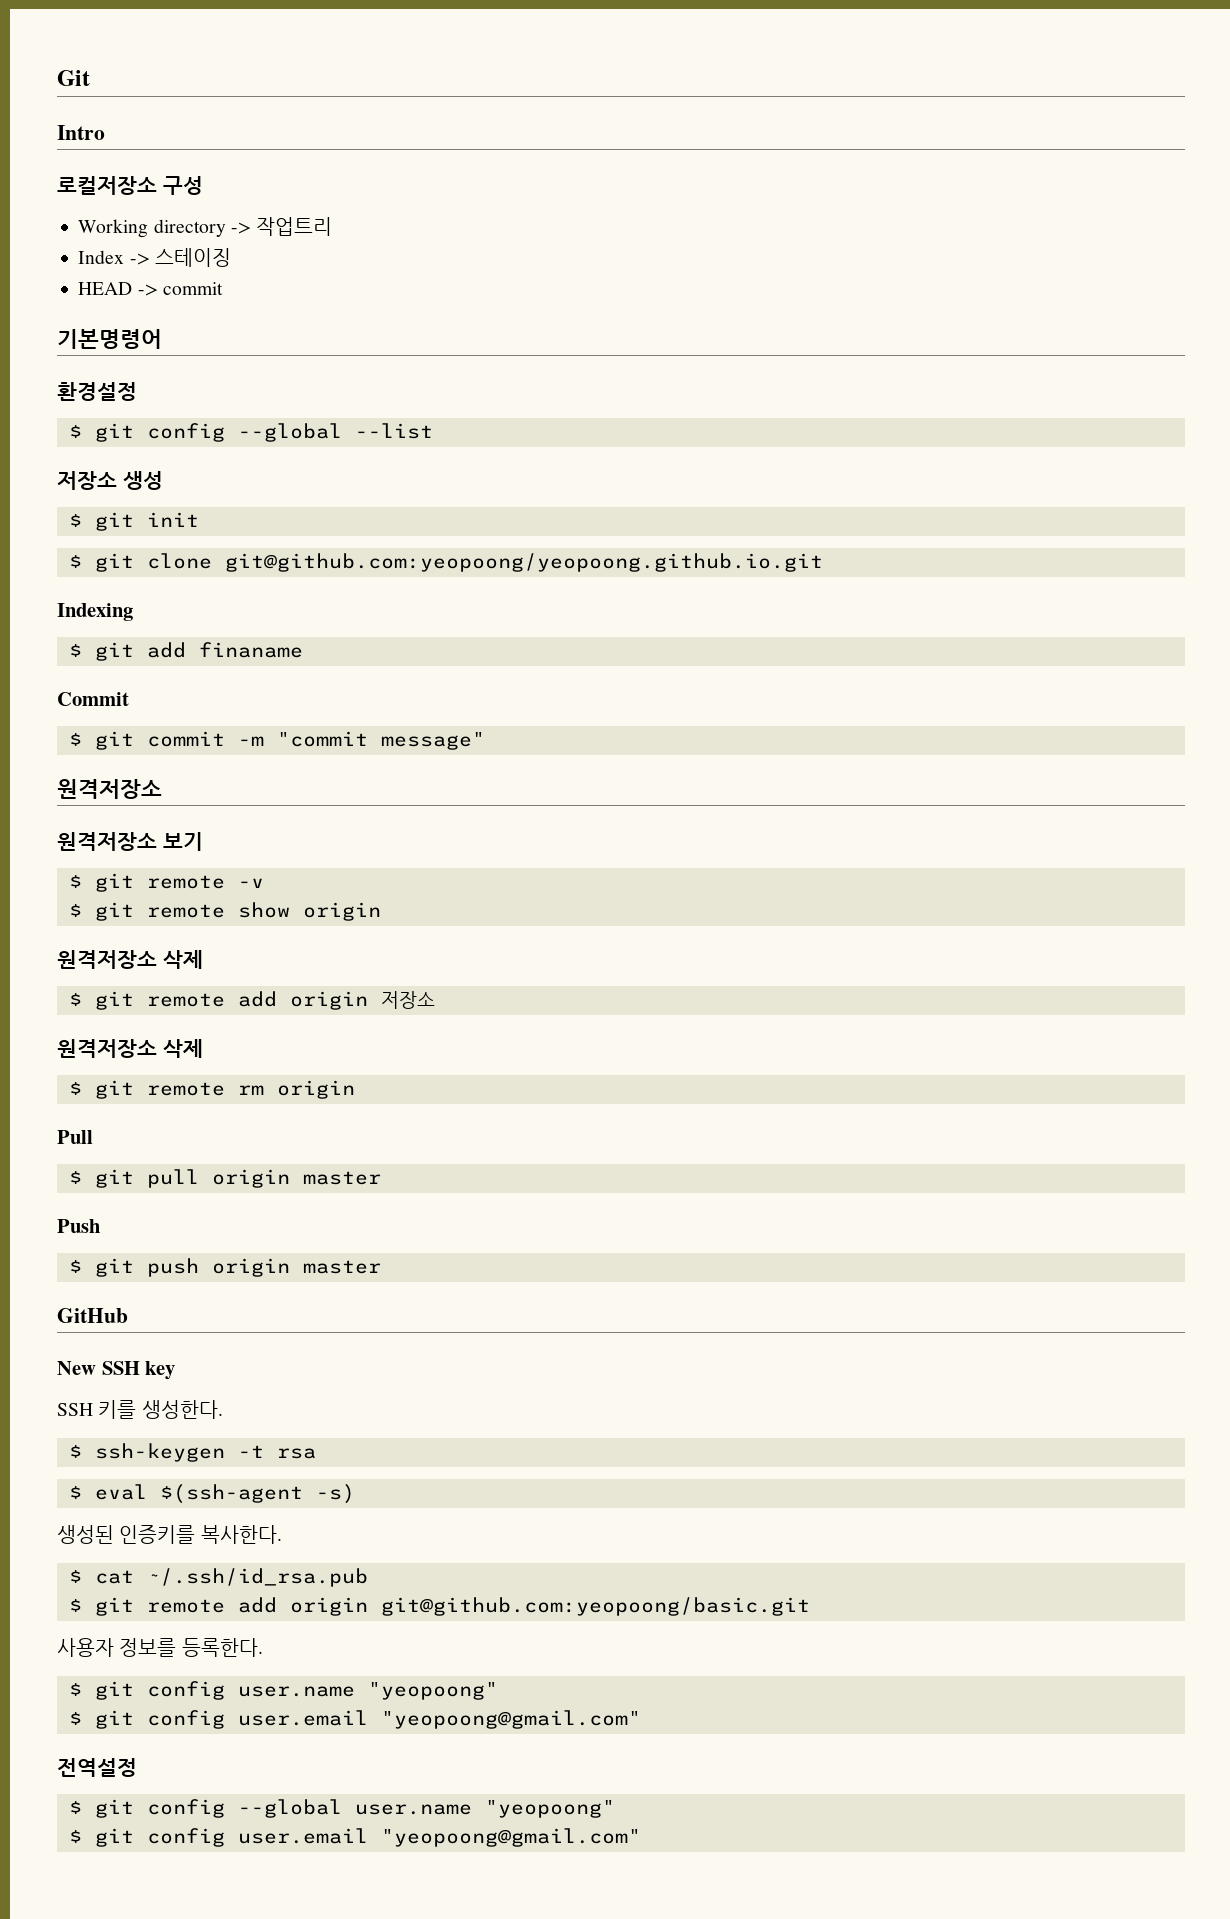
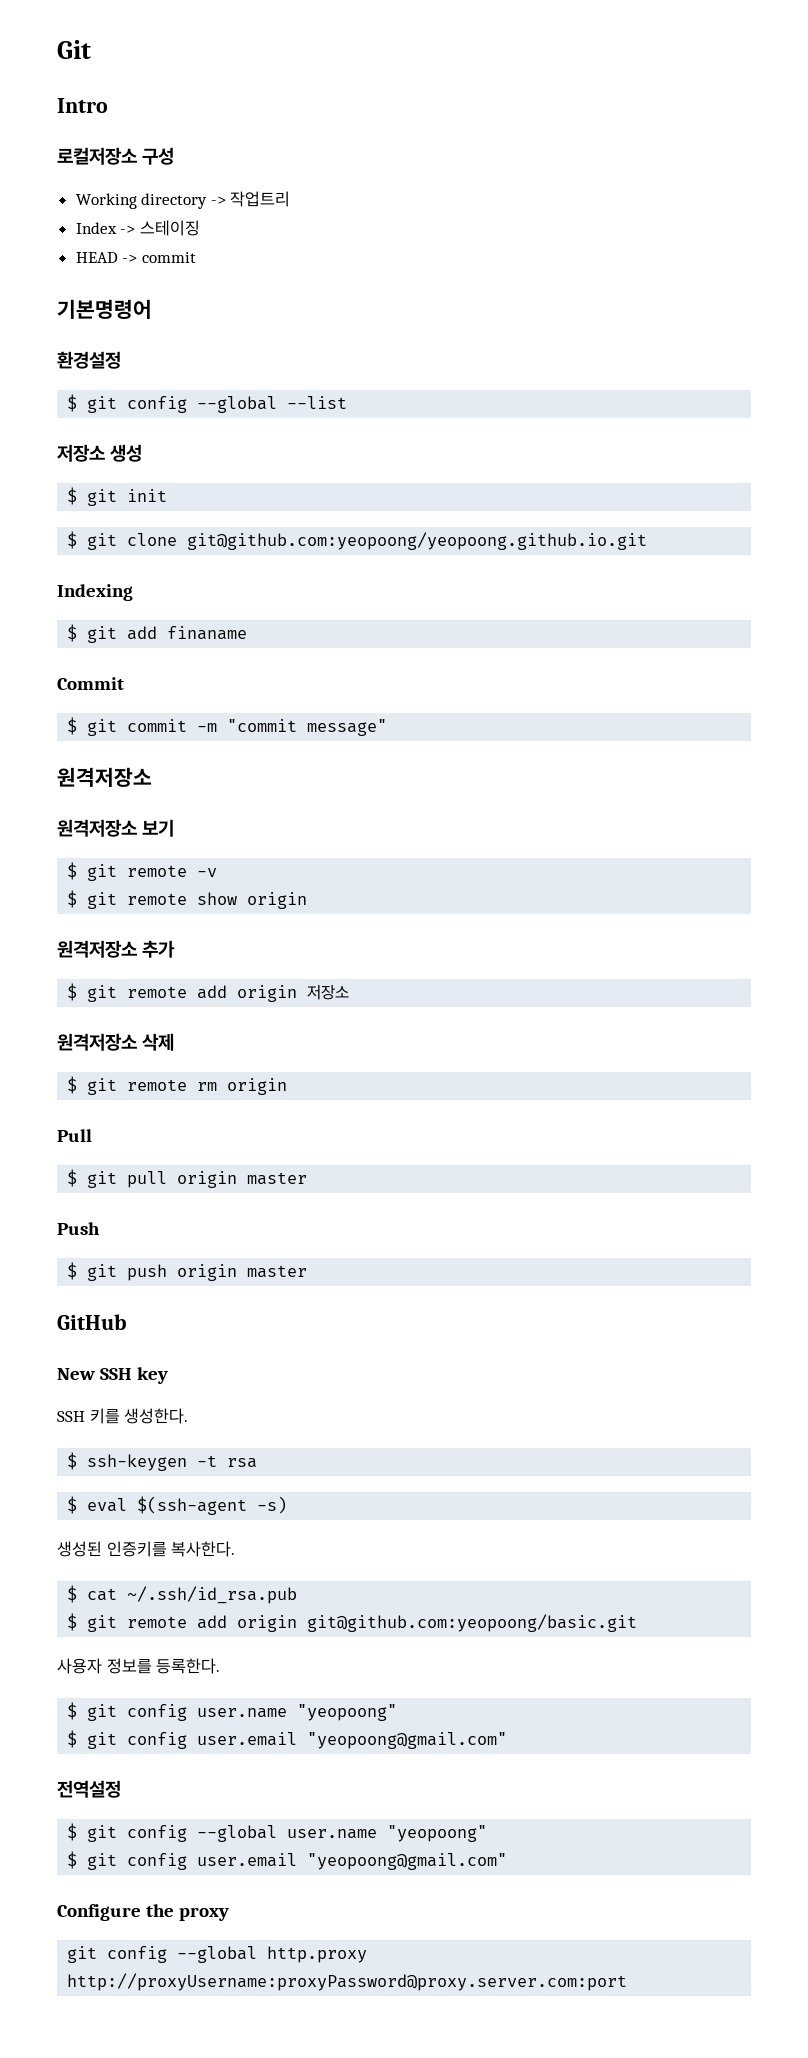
[162,950,203,969] 삭제 -> [142,940,176,958] 추가
(641, 1837) none -> [57,1904,230,1921] [67,1946,368,1963] [67,1973,628,1991] // Configure the proxy // git config --global http.proxy http://proxyUsername:proxyPassword@proxy.server.com:port

